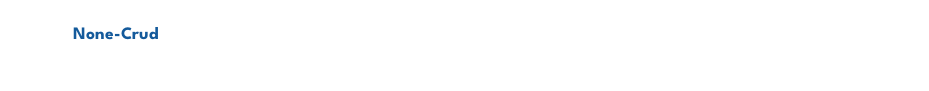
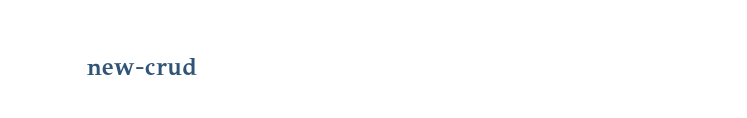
[73,26,159,40] None-Crud -> [87,58,197,76] new-crud

